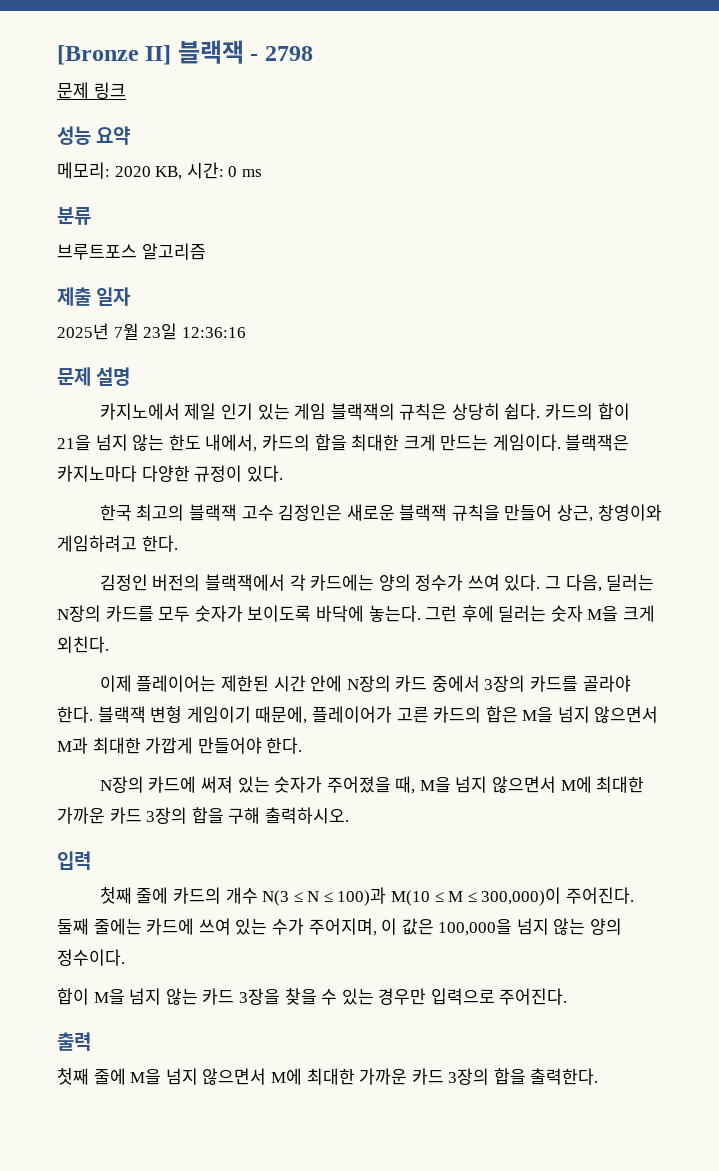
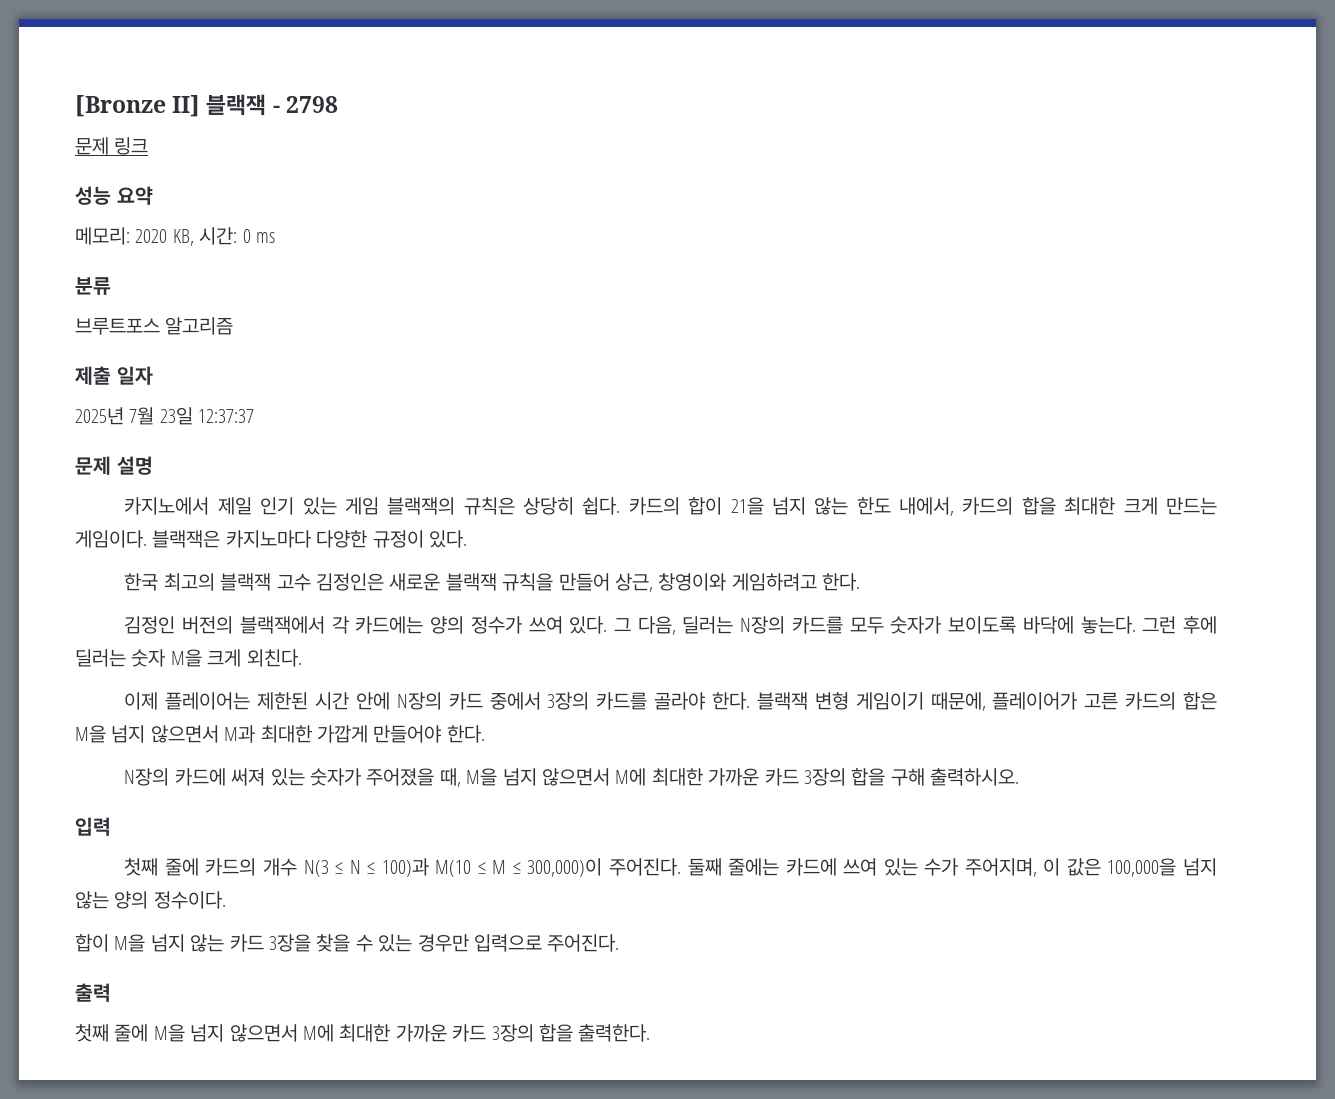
[181,327,246,338] 12:36:16 -> [198,409,255,423] 12:37:37

